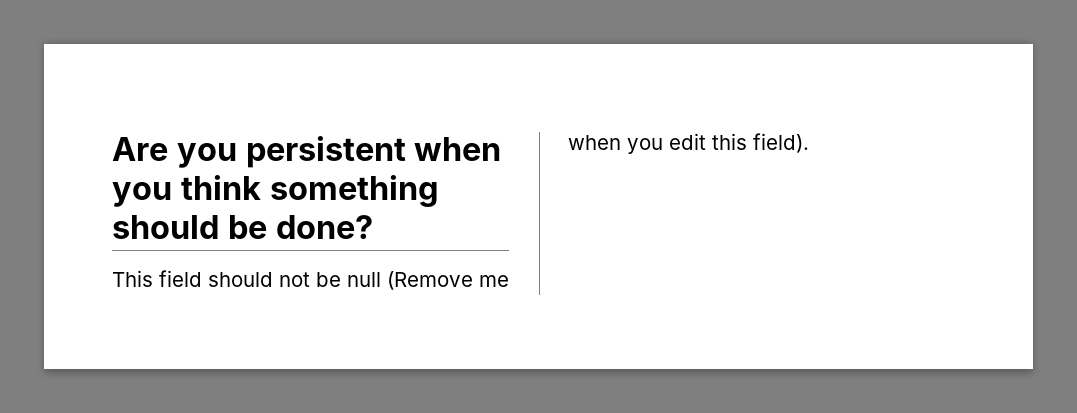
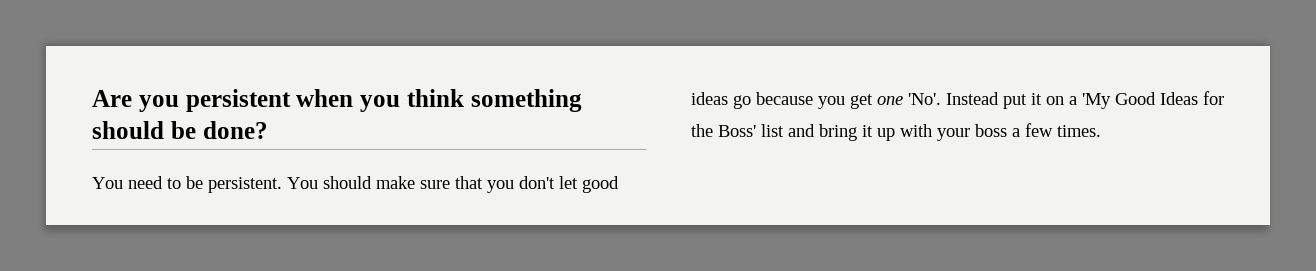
[112,270,509,290] [568,133,809,154] This field should not be null (Remove me when you edit this field). -> [92,176,619,193] [691,91,1224,109] [691,123,1101,141] You need to be persistent. You should make sure that you don't let good ideas go because you get one 'No'. Instead put it on a 'My Good Ideas for the Boss' list and bring it up with your boss a few times.

